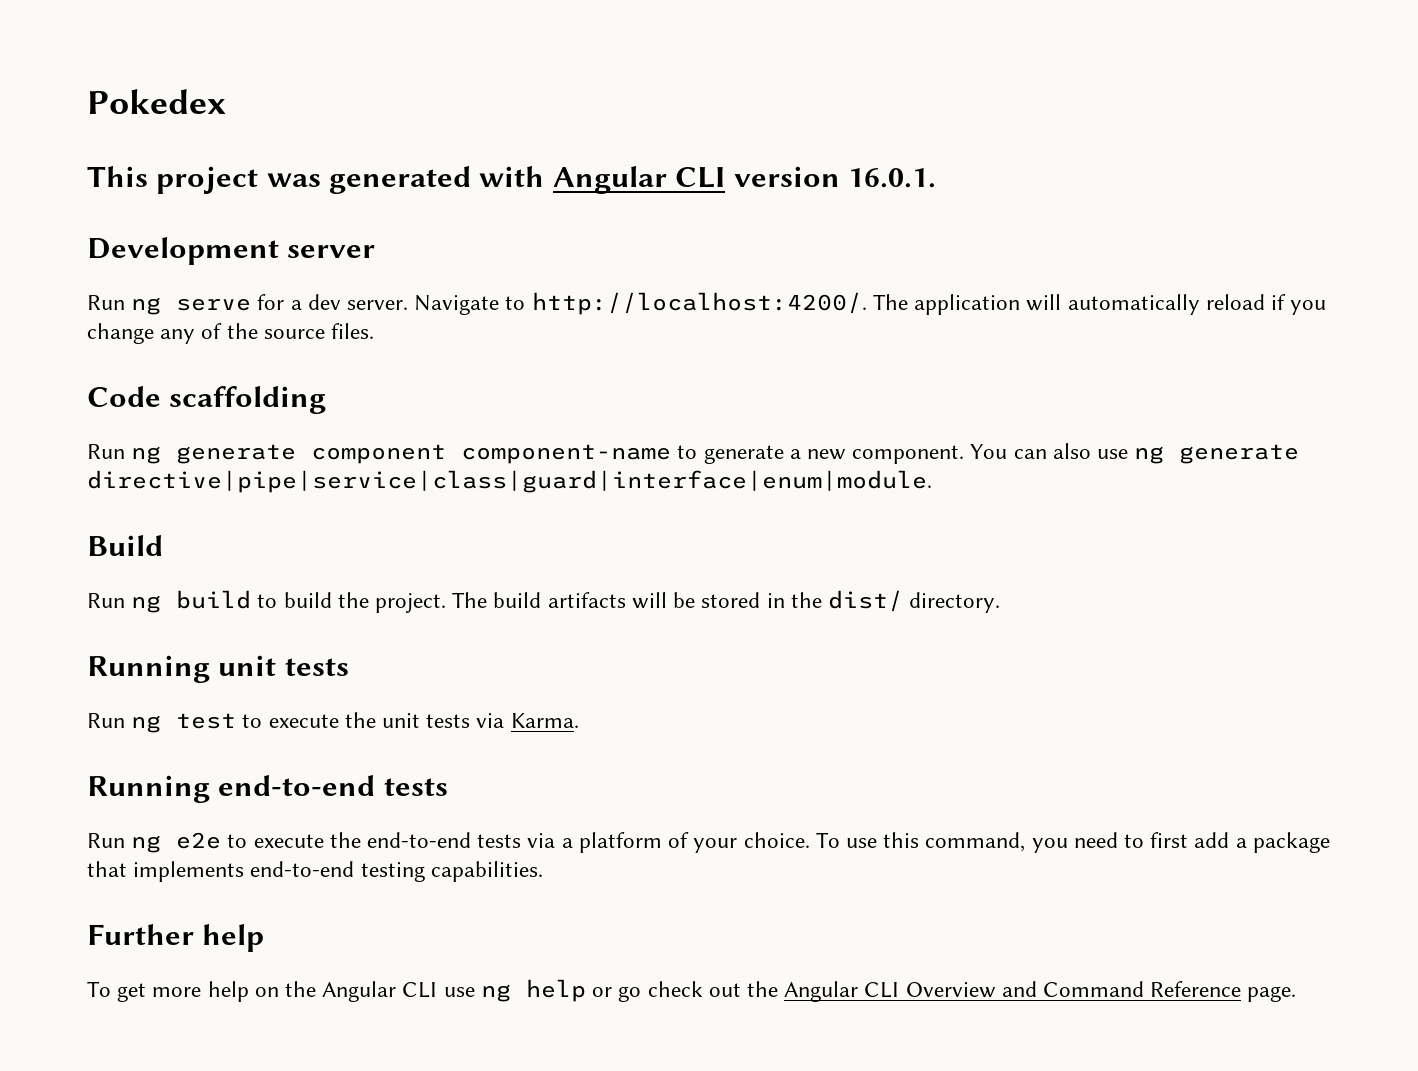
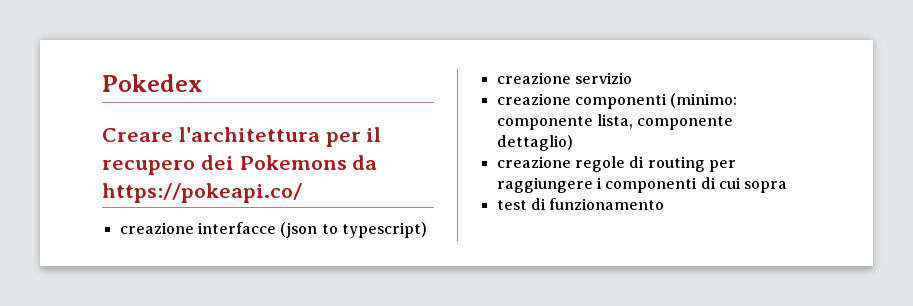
[87,166,936,194] [87,237,376,265] [87,292,1327,315] [87,323,375,344] [87,386,327,414] [87,443,1300,464] [87,470,932,493] [87,535,163,556] [87,590,1001,613] [87,655,349,683] [87,712,579,733] [87,775,448,803] [87,832,1330,853] [87,861,543,882] [87,924,265,952] [87,979,1297,1002] This project was generated with Angular CLI version 16.0.1. // Development server // Run ng serve for a dev server. Navigate to http://localhost:4200/. The application will automatically reload if you change any of the source files. // Code scaffolding // Run ng generate component component-name to generate a new component. You can also use ng generate directive|pipe|service|class|guard|interface|enum|module. // Build // Run ng build to build the project. The build artifacts will be stored in the dist/ directory. // Running unit tests // Run ng test to execute the unit tests via Karma. // Running end-to-end tests // Run ng e2e to execute the end-to-end tests via a platform of your choice. To use this command, you need to first add a package that implements end-to-end testing capabilities. // Further help // To get more help on the Angular CLI use ng help or go check out the Angular CLI Overview and Command Reference page. -> [102,127,382,147] [102,155,378,175] [102,183,302,203] [119,222,427,238] [496,72,632,84] [496,93,738,109] [496,114,734,130] [496,135,573,151] [496,156,736,172] [496,177,788,193] [496,198,665,210] Creare l'architettura per il recupero dei Pokemons da https://pokeapi.co/ // creazione interfacce (json to typescript) // creazione servizio // creazione componenti (minimo: componente lista, componente dettaglio) // creazione regole di routing per raggiungere i componenti di cui sopra // test di funzionamento

